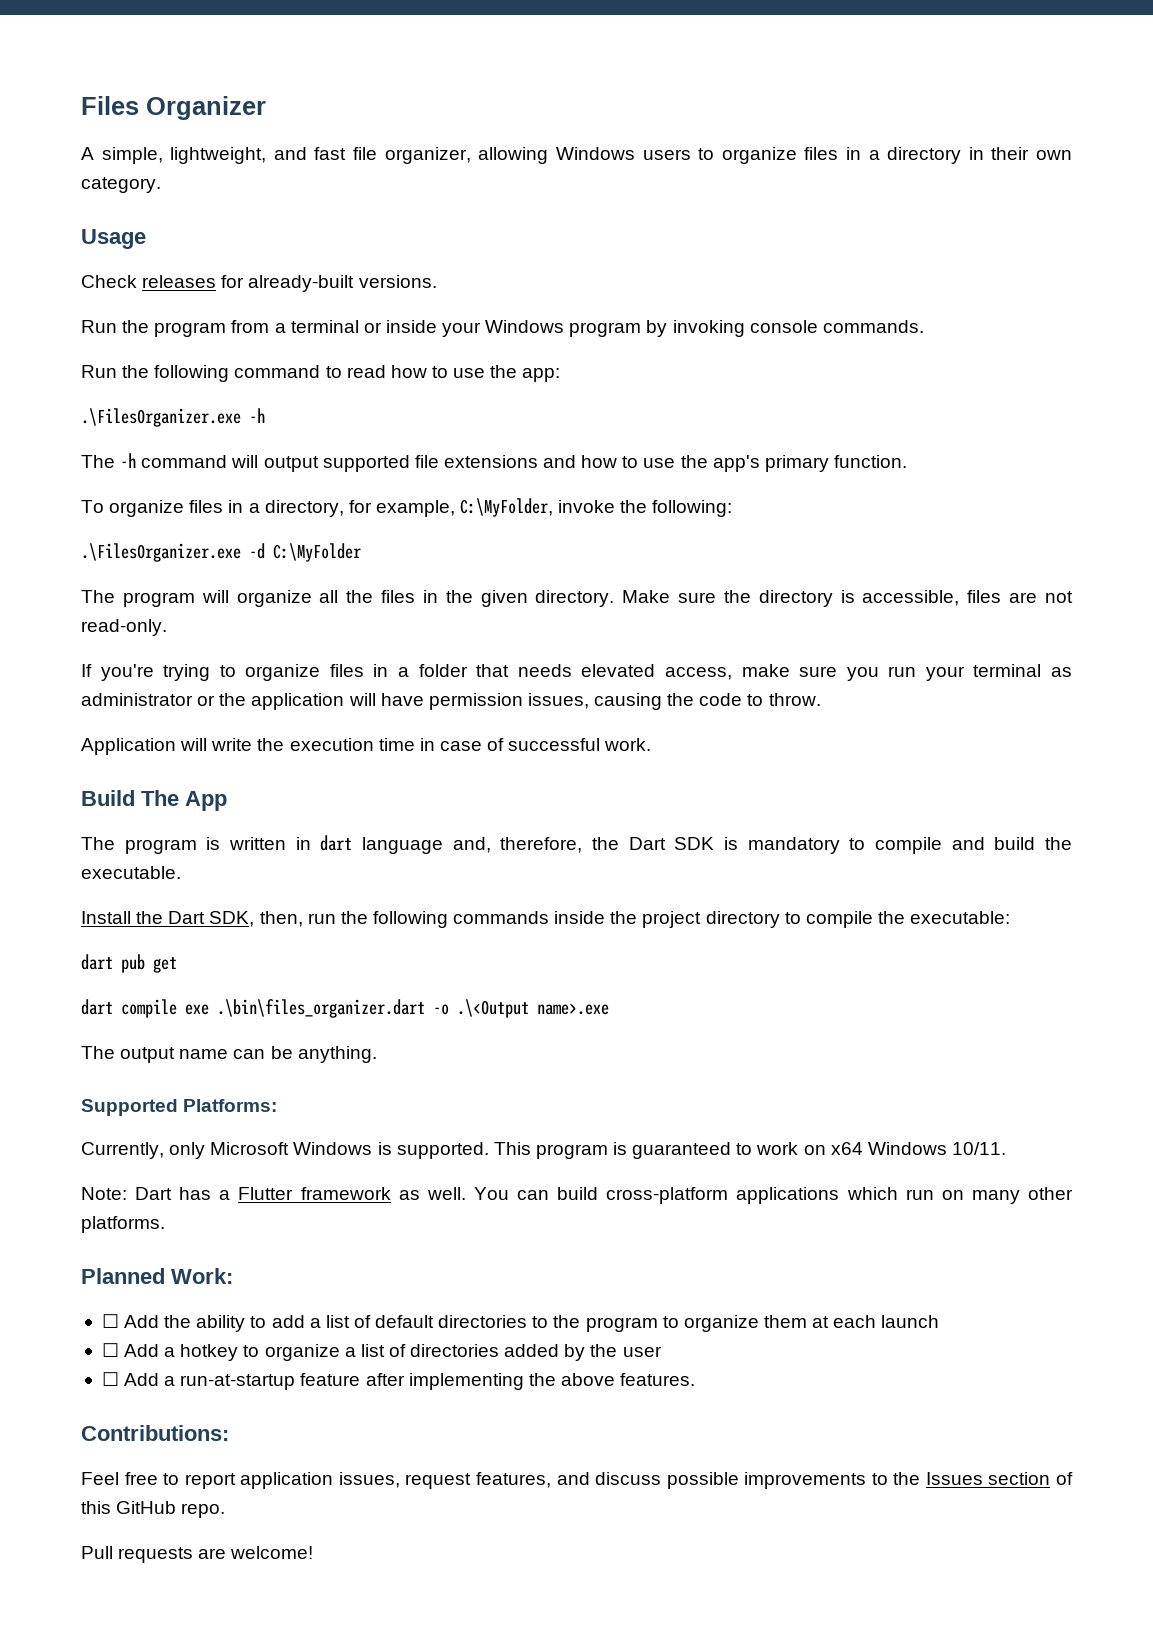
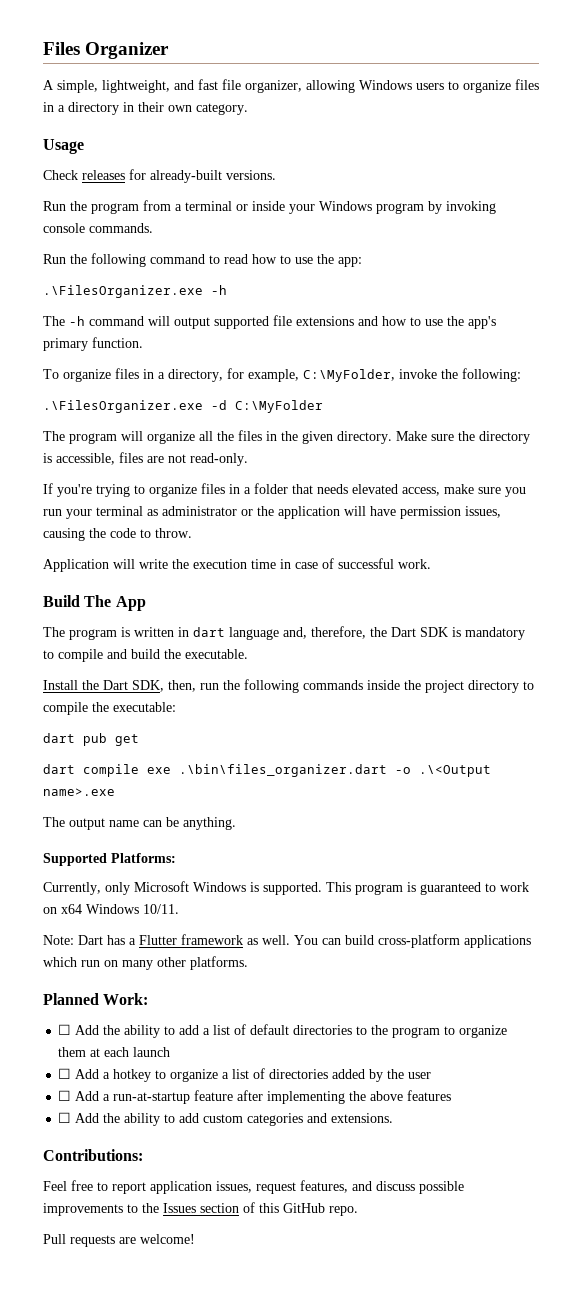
[620,1373,696,1386] features. -> [407,1090,452,1101] [58,1112,394,1126] features // ☐ Add the ability to add custom categories and extensions.

